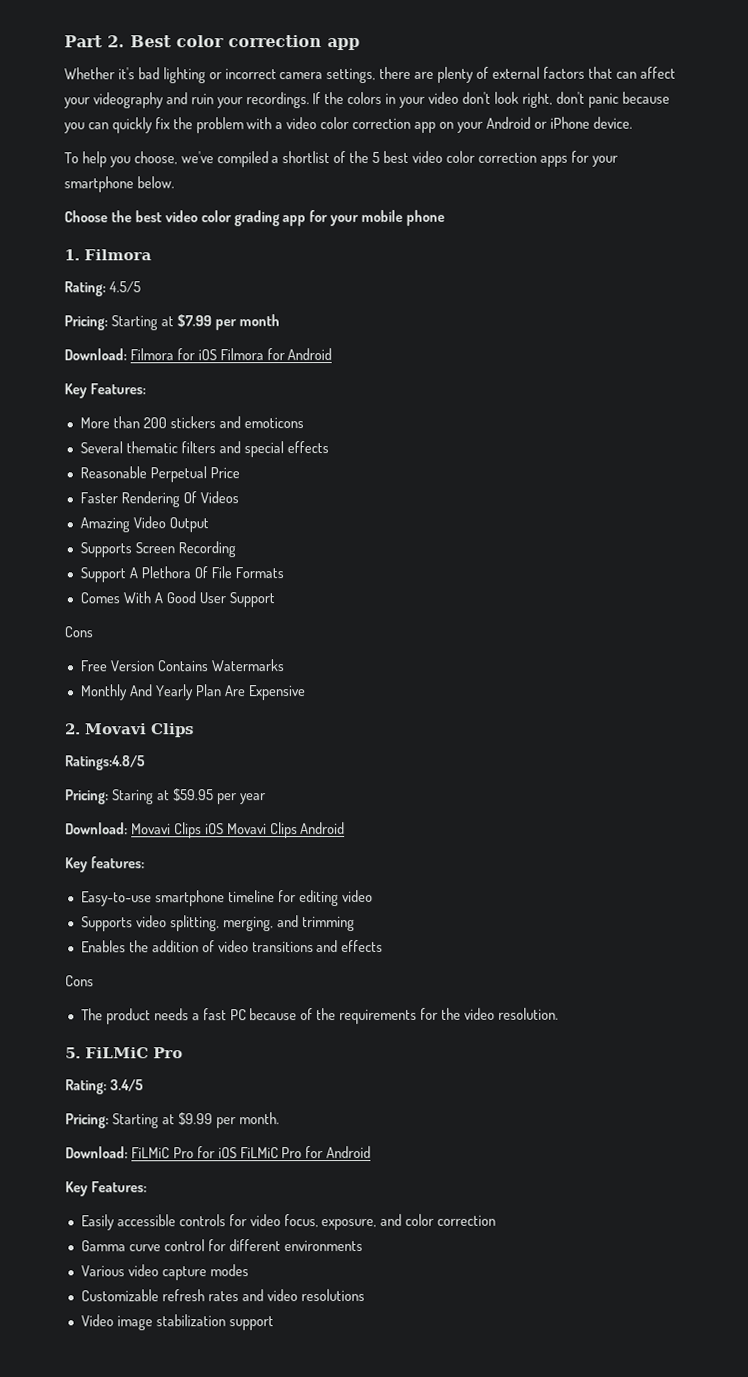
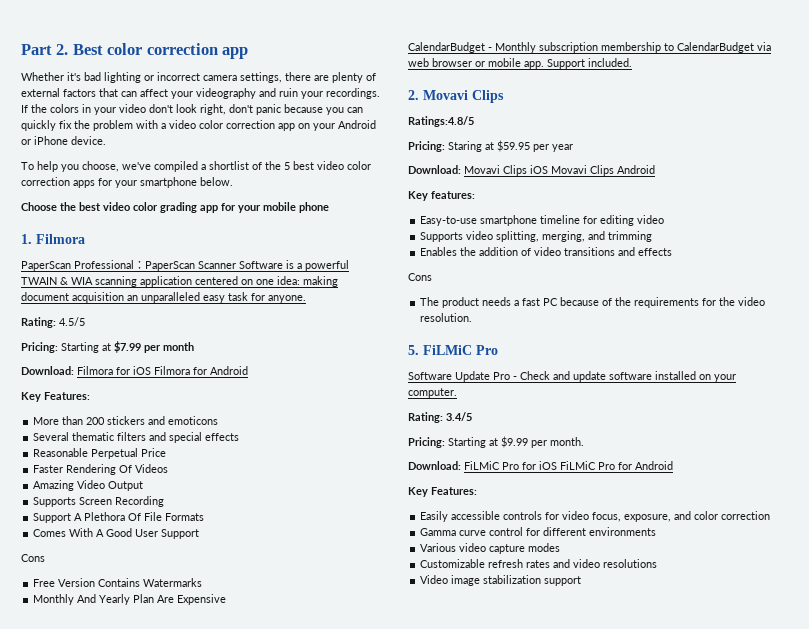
(152, 255) none -> [21,260,349,271] [21,276,338,287] [21,292,306,303] // PaperScan Professional：PaperScan Scanner Software is a powerful TWAIN & WIA scanning application centered on one idea: making document acquisition an unparalleled easy task for anyone.
(306, 693) none -> [408,42,771,53] [408,58,632,69] // CalendarBudget - Monthly subscription membership to CalendarBudget via web browser or mobile app. Support included.
(183, 1053) none -> [408,371,736,382] [408,388,457,398] // Software Update Pro - Check and update software installed on your computer.

